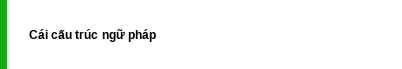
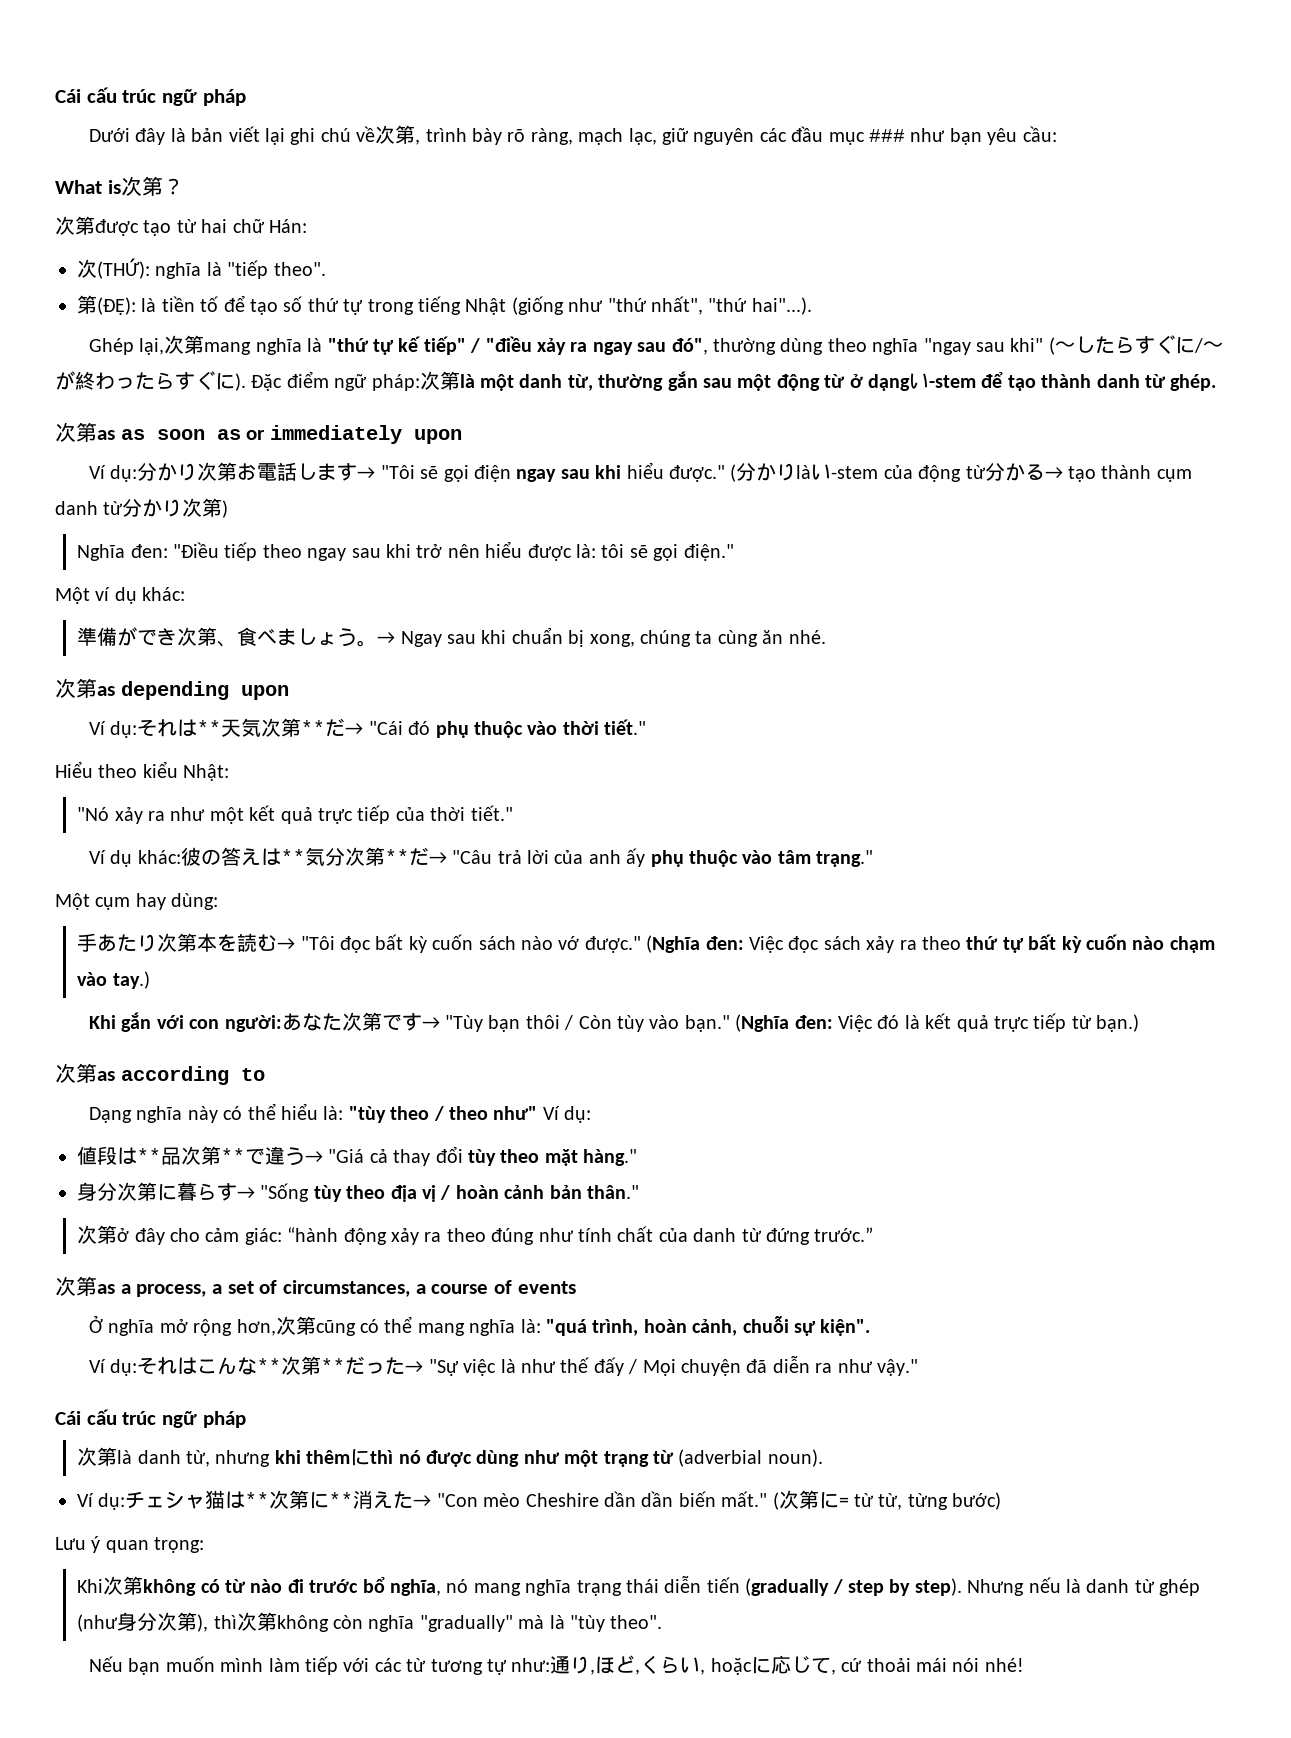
[29,29,156,42] Cái cấu trúc ngữ pháp -> [55,87,246,106] [89,125,1057,145] [55,176,184,196] [55,216,307,236] [77,258,326,279] [77,295,812,315] [89,335,1223,355] [55,371,1217,391] [55,422,463,444] [89,462,1192,482] [55,498,229,518] [77,541,734,561] [55,587,186,604] [77,627,826,647] [55,678,289,700] [89,718,647,738] [55,761,230,781] [77,805,513,824] [89,847,874,867] [55,893,219,910] [77,933,1215,953] [77,971,150,989] [89,1012,1140,1032] [55,1063,265,1085] [89,1103,592,1123] [77,1146,638,1166] [77,1182,639,1202] [77,1225,874,1245] [55,1276,576,1297] [89,1315,871,1336] [89,1356,919,1376] [55,1409,246,1428] [77,1447,823,1467] [77,1490,1002,1510] [55,1536,205,1553] [77,1576,1201,1596] [77,1612,663,1632] [89,1655,1024,1675] Cái cấu trúc ngữ pháp // Dưới đây là bản viết lại ghi chú về次第, trình bày rõ ràng, mạch lạc, giữ nguyên các đầu mục ### như bạn yêu cầu: // What is次第？ // 次第được tạo từ hai chữ Hán: // 次(THỨ): nghĩa là "tiếp theo". // 第(ĐỆ): là tiền tố để tạo số thứ tự trong tiếng Nhật (giống như "thứ nhất", "thứ hai"...). // Ghép lại,次第mang nghĩa là "thứ tự kế tiếp" / "điều xảy ra ngay sau đó", thường dùng theo nghĩa "ngay sau khi" (〜したらすぐに/〜が終わったらすぐに). Đặc điểm ngữ pháp:次第là một danh từ, thường gắn sau một động từ ở dạngい-stem để tạo thành danh từ ghép. // 次第as as soon as or immediately upon // Ví dụ:分かり次第お電話します→ "Tôi sẽ gọi điện ngay sau khi hiểu được." (分かりlàい-stem của động từ分かる→ tạo thành cụm danh từ分かり次第) // Nghĩa đen: "Điều tiếp theo ngay sau khi trở nên hiểu được là: tôi sẽ gọi điện." // Một ví dụ khác: // 準備ができ次第、食べましょう。→ Ngay sau khi chuẩn bị xong, chúng ta cùng ăn nhé. // 次第as depending upon // Ví dụ:それは**天気次第**だ→ "Cái đó phụ thuộc vào thời tiết." // Hiểu theo kiểu Nhật: // "Nó xảy ra như một kết quả trực tiếp của thời tiết." // Ví dụ khác:彼の答えは**気分次第**だ→ "Câu trả lời của anh ấy phụ thuộc vào tâm trạng." // Một cụm hay dùng: // 手あたり次第本を読む→ "Tôi đọc bất kỳ cuốn sách nào vớ được." (Nghĩa đen: Việc đọc sách xảy ra theo thứ tự bất kỳ cuốn nào chạm vào tay.) // Khi gắn với con người:あなた次第です→ "Tùy bạn thôi / Còn tùy vào bạn." (Nghĩa đen: Việc đó là kết quả trực tiếp từ bạn.) // 次第as according to // Dạng nghĩa này có thể hiểu là: "tùy theo / theo như" Ví dụ: // 値段は**品次第**で違う→ "Giá cả thay đổi tùy theo mặt hàng." // 身分次第に暮らす→ "Sống tùy theo địa vị / hoàn cảnh bản thân." // 次第ở đây cho cảm giác: “hành động xảy ra theo đúng như tính chất của danh từ đứng trước.” // 次第as a process, a set of circumstances, a course of events // Ở nghĩa mở rộng hơn,次第cũng có thể mang nghĩa là: "quá trình, hoàn cảnh, chuỗi sự kiện". // Ví dụ:それはこんな**次第**だった→ "Sự việc là như thế đấy / Mọi chuyện đã diễn ra như vậy." // Cái cấu trúc ngữ pháp // 次第là danh từ, nhưng khi thêmにthì nó được dùng như một trạng từ (adverbial noun). // Ví dụ:チェシャ猫は**次第に**消えた→ "Con mèo Cheshire dần dần biến mất." (次第に= từ từ, từng bước) // Lưu ý quan trọng: // Khi次第không có từ nào đi trước bổ nghĩa, nó mang nghĩa trạng thái diễn tiến (gradually / step by step). Nhưng nếu là danh từ ghép (như身分次第), thì次第không còn nghĩa "gradually" mà là "tùy theo". // Nếu bạn muốn mình làm tiếp với các từ tương tự như:通り,ほど,くらい, hoặcに応じて, cứ thoải mái nói nhé!

